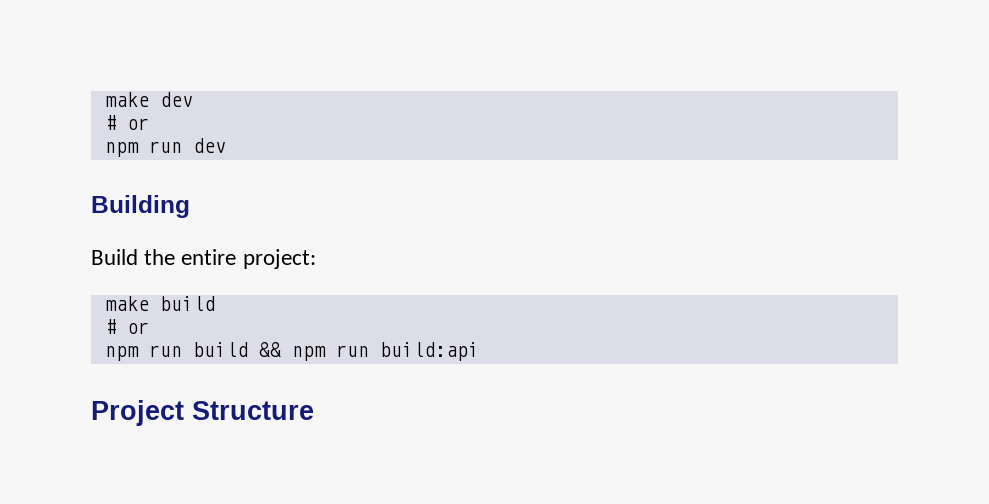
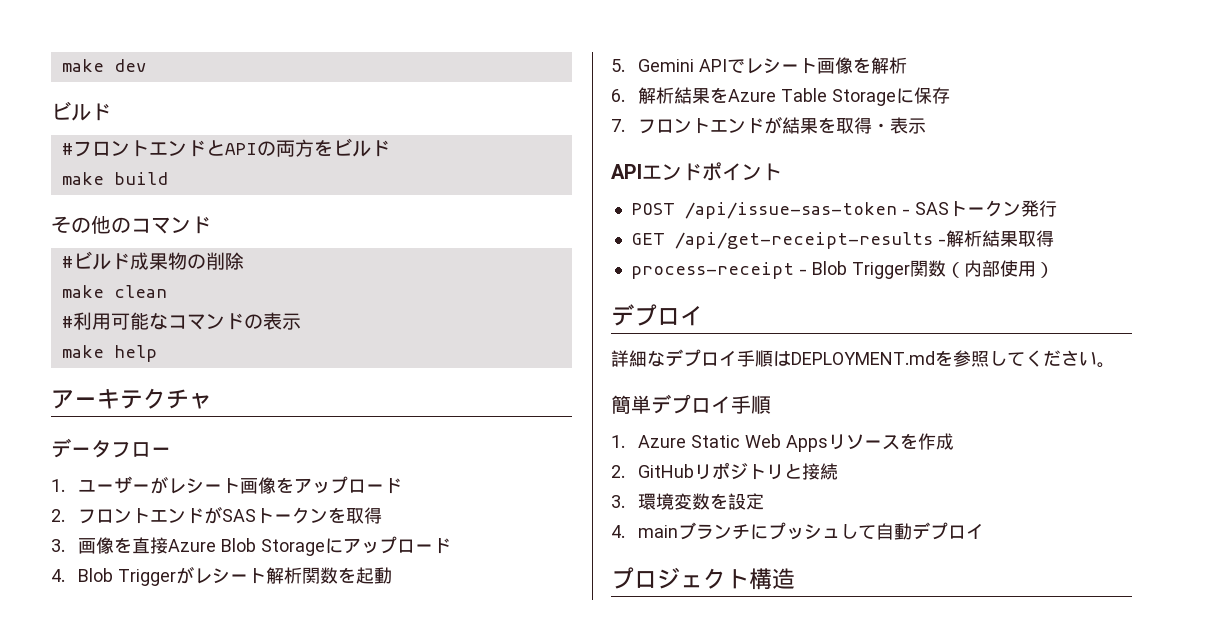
[104,115,149,130] [104,138,226,157] [91,195,190,218] [91,249,316,269] [104,296,215,311] [104,319,149,334] [104,342,479,361] [91,400,314,426] // # or // npm run dev // Building // Build the entire project: // make build // # or // npm run build && npm run build:api // Project Structure -> [51,101,111,121] [61,138,390,157] [61,172,168,185] [51,215,211,234] [61,251,244,270] [61,285,167,298] [61,312,301,330] [61,345,157,362] [51,388,212,409] [51,438,171,458] [51,476,403,494] [51,506,383,524] [51,536,452,556] [51,566,393,586] [611,57,908,74] [611,87,951,106] [611,116,927,134] [611,162,782,181] [630,200,1057,219] [630,230,1054,249] [630,260,1054,279] [611,304,703,326] [611,349,1115,368] [611,394,771,414] [611,433,955,452] [611,462,839,480] [611,493,765,510] [611,522,985,540] [611,567,795,590] // ビルド // #フロントエンドとAPIの両方をビルド // make build // その他のコマンド // #ビルド成果物の削除 // make clean // #利用可能なコマンドの表示 // make help // アーキテクチャ // データフロー // 1.ユーザーがレシート画像をアップロード // 2.フロントエンドがSASトークンを取得 // 3.画像を直接Azure Blob Storageにアップロード // 4. Blob Triggerがレシート解析関数を起動 // 5. Gemini APIでレシート画像を解析 // 6.解析結果をAzure Table Storageに保存 // 7.フロントエンドが結果を取得・表示 // APIエンドポイント // POST /api/issue-sas-token - SASトークン発行 // GET /api/get-receipt-results -解析結果取得 // process-receipt - Blob Trigger関数（内部使用） // デプロイ // 詳細なデプロイ手順はDEPLOYMENT.mdを参照してください。 // 簡単デプロイ手順 // 1. Azure Static Web Appsリソースを作成 // 2. GitHubリポジトリと接続 // 3.環境変数を設定 // 4. mainブランチにプッシュして自動デプロイ // プロジェクト構造

